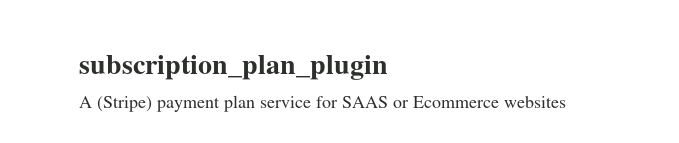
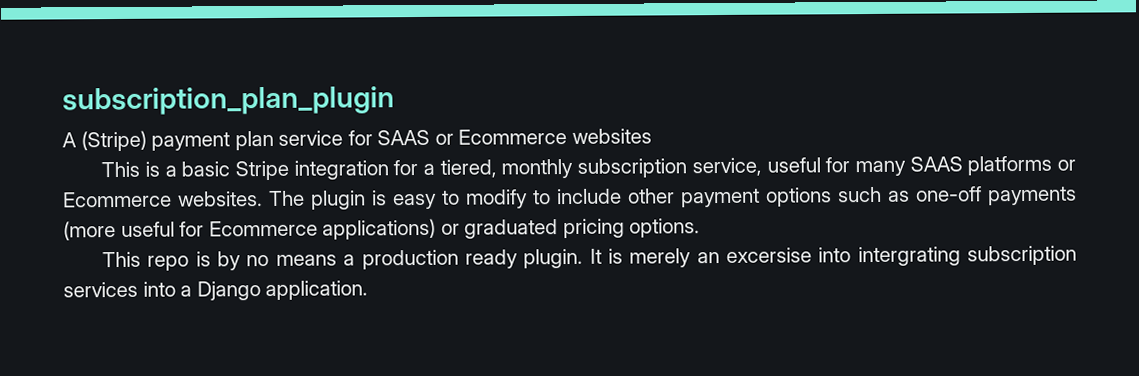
(566, 102) none -> [101,155,1076,181] [63,186,1077,210] [63,218,701,241] [102,245,1077,271] [63,280,369,301] // This is a basic Stripe integration for a tiered, monthly subscription service, useful for many SAAS platforms or Ecommerce websites. The plugin is easy to modify to include other payment options such as one-off payments (more useful for Ecommerce applications) or graduated pricing options. // This repo is by no means a production ready plugin. It is merely an excersise into intergrating subscription services into a Django application.

